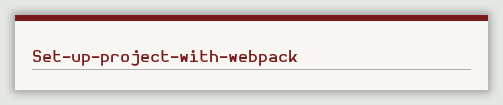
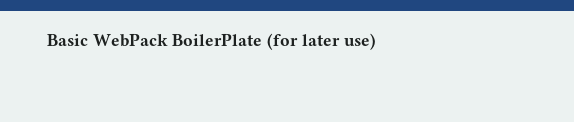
[32,50,298,66] Set-up-project-with-webpack -> [47,33,376,50] Basic WebPack BoilerPlate (for later use)

